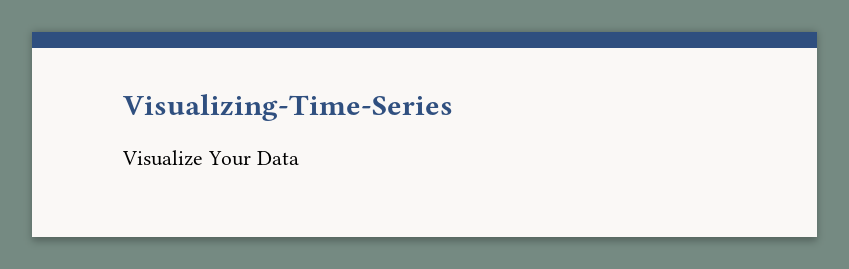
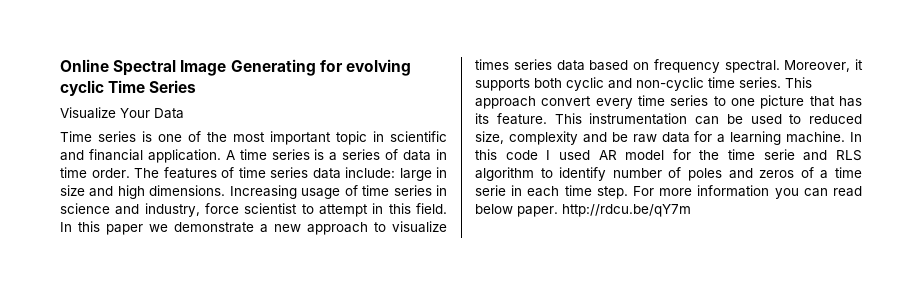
[123,94,453,121] [122,150,299,166] Visualizing-Time-Series // Visualize Your Data -> [60,59,411,76] [60,80,197,96] [60,107,184,119] [60,131,447,145] [60,149,448,163] [60,167,447,181] [60,185,448,199] [60,203,447,217] [60,221,447,235] [475,59,863,73] [475,77,812,91] [475,95,862,109] [475,113,862,125] [475,131,862,145] [475,149,862,161] [475,167,862,181] [475,185,862,199] [475,204,691,217] Online Spectral Image Generating for evolving cyclic Time Series // Visualize Your Data // Time series is one of the most important topic in scientific and financial application. A time series is a series of data in time order. The features of time series data include: large in size and high dimensions. Increasing usage of time series in science and industry, force scientist to attempt in this field. In this paper we demonstrate a new approach to visualize times series data based on frequency spectral. Moreover, it supports both cyclic and non-cyclic time series. This approach convert every time series to one picture that has its feature. This instrumentation can be used to reduced size, complexity and be raw data for a learning machine. In this code I used AR model for the time serie and RLS algorithm to identify number of poles and zeros of a time serie in each time step. For more information you can read below paper. http://rdcu.be/qY7m

